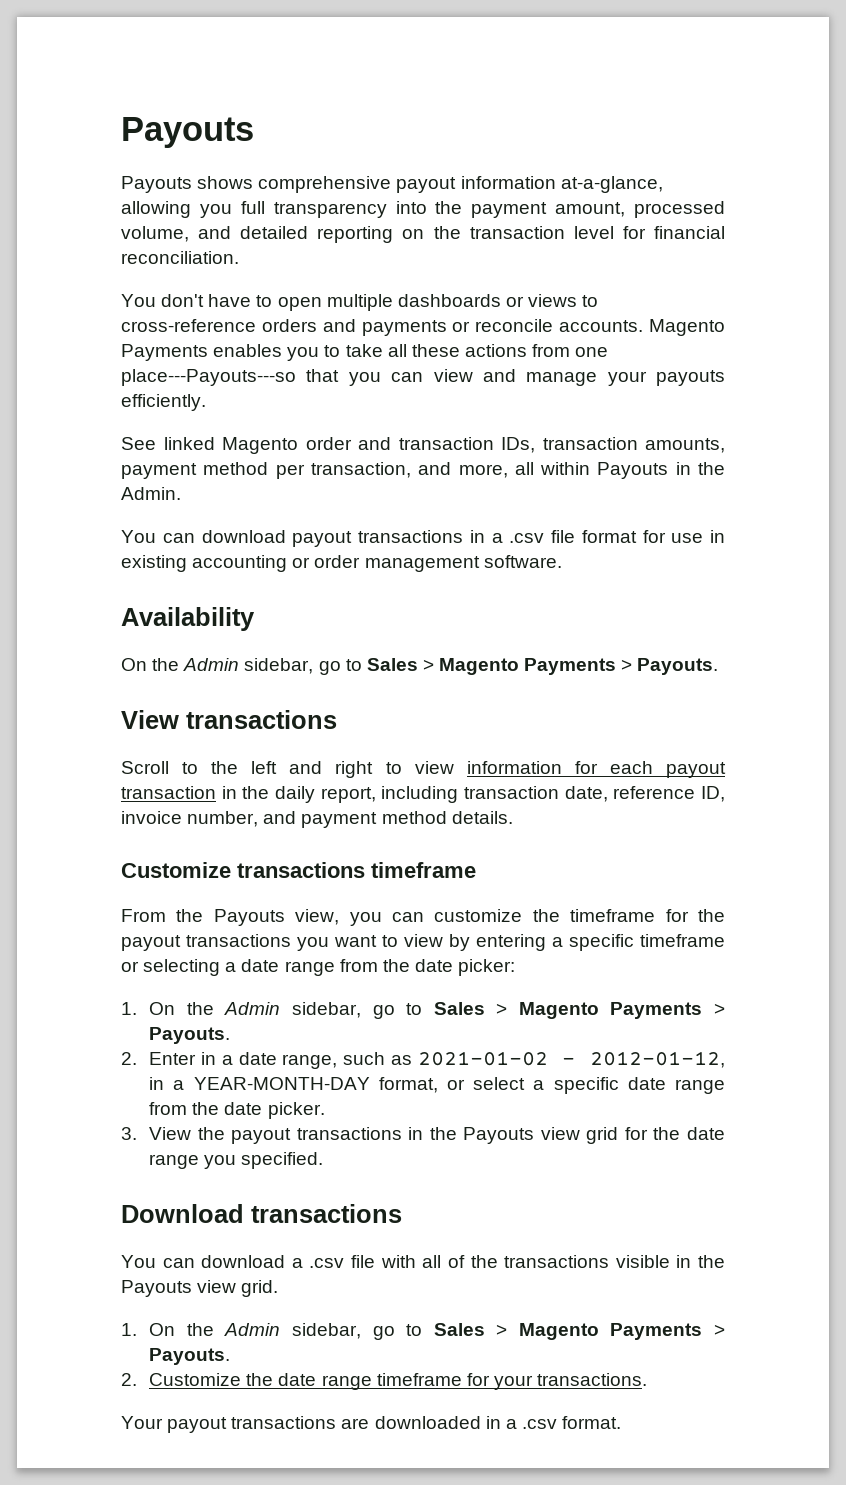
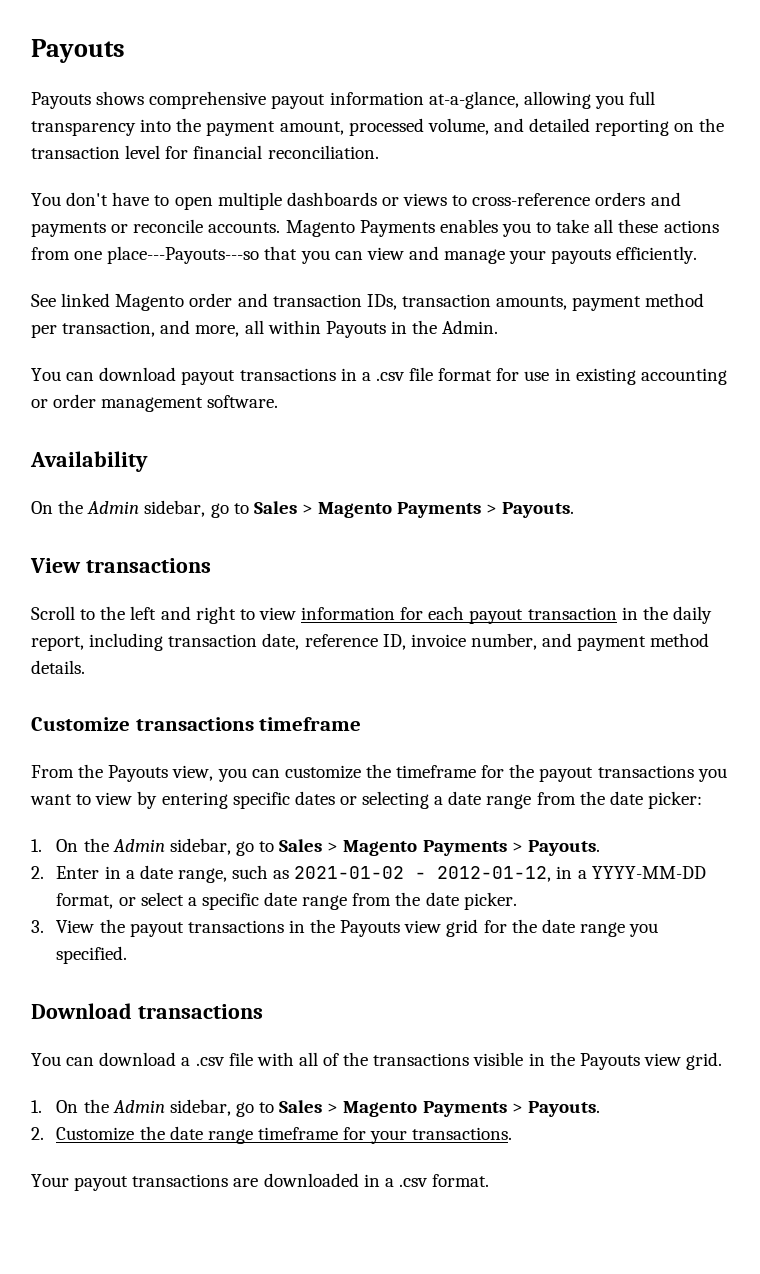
[552,934,725,951] a specific timeframe -> [232,791,335,809] specific dates
[193,1077,370,1090] YEAR-MONTH-DAY -> [591,866,706,879] YYYY-MM-DD

